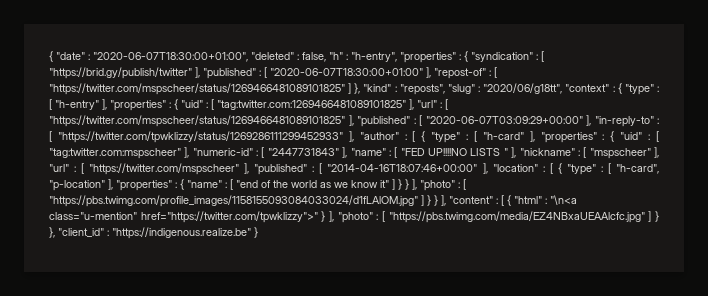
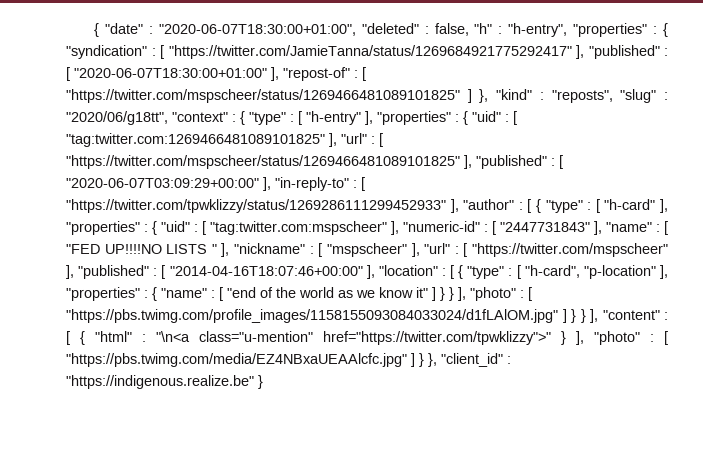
[49,67,192,79] "https://brid.gy/publish/twitter" -> [168,45,572,59] "https://twitter.com/JamieTanna/status/1269684921775292417"

